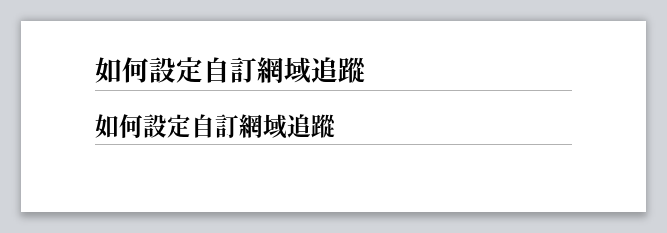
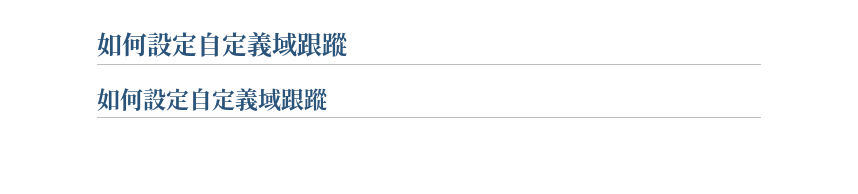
[95,57,338,84] 如何設定自訂網域追 -> [97,32,322,58] 如何設定自定義域跟
[215,114,311,139] 訂網域追 -> [212,88,304,112] 定義域跟

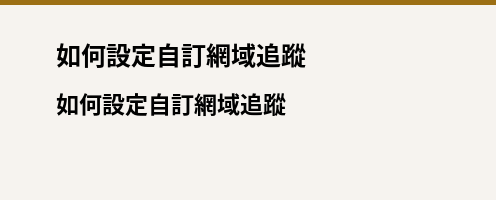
[97,32,322,58] 如何設定自定義域跟 -> [56,43,281,69] 如何設定自訂網域追
[212,88,304,112] 定義域跟 -> [171,93,263,117] 訂網域追

